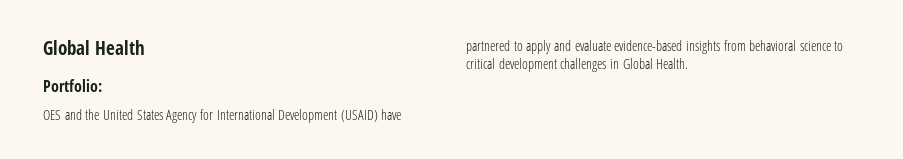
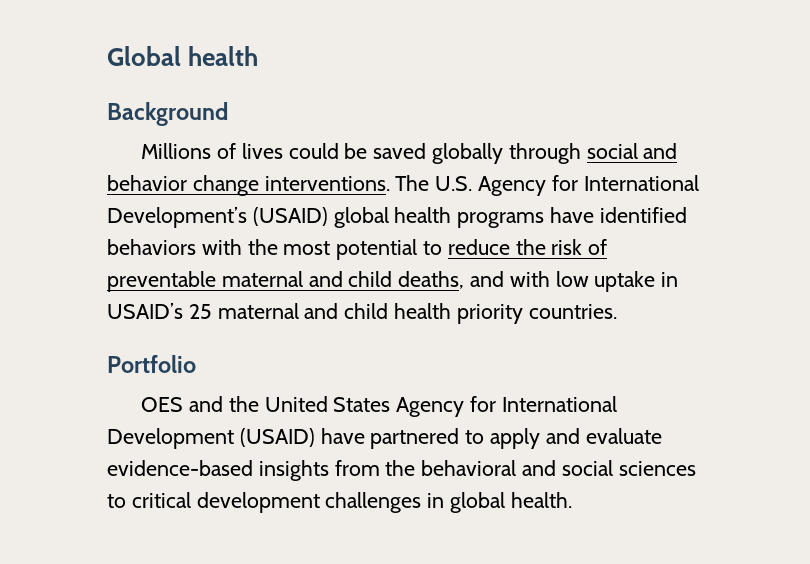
[43,40,145,55] [43,79,102,92] Global Health // Portfolio: -> [107,46,259,66] [107,102,228,126] [141,143,678,164] [107,175,699,196] [107,207,687,228] [107,239,608,260] [107,271,679,292] [107,303,617,324] [107,355,196,373] Global health // Background // Millions of lives could be saved globally through social and behavior change interventions. The U.S. Agency for International Development’s (USAID) global health programs have identified behaviors with the most potential to reduce the risk of preventable maternal and child deaths, and with low uptake in USAID’s 25 maternal and child health priority countries. // Portfolio
[749,40,831,51] behavioral science -> [385,460,696,476] the behavioral and social sciences
[622,58,689,69] Global Health. -> [450,492,572,513] global health.

